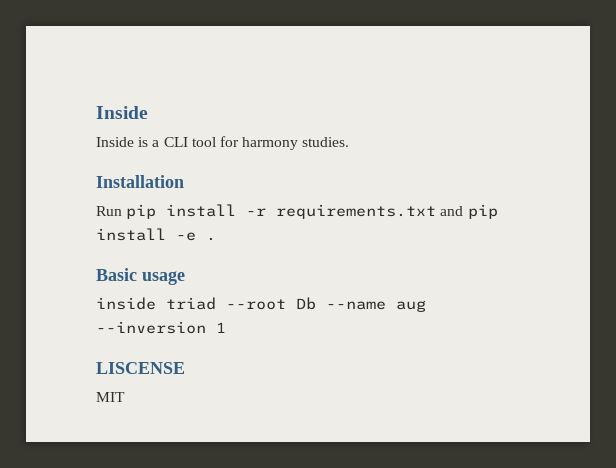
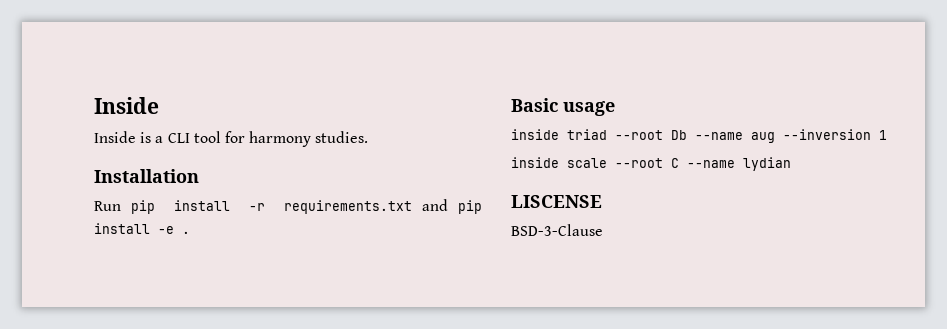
(226, 327) none -> [511,157,791,171] // inside scale --root C --name lydian
[96,392,125,402] MIT -> [511,224,603,236] BSD-3-Clause

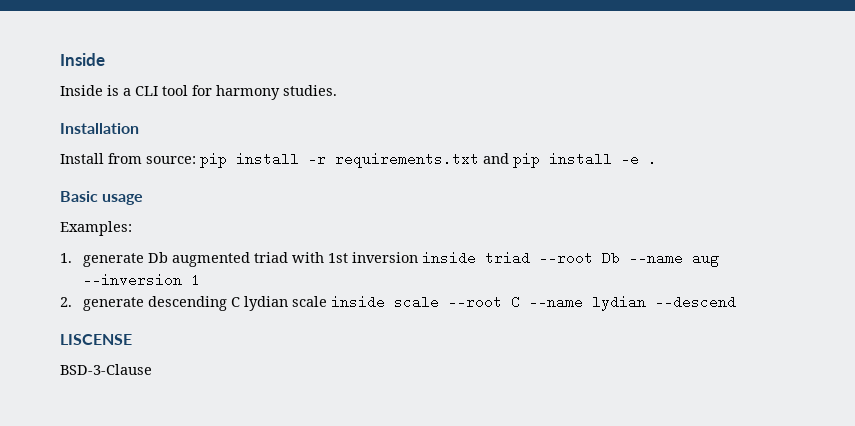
[94,201,121,211] Run -> [60,153,196,164] Install from source:
(615, 108) none -> [60,221,132,236] [60,252,419,267] Examples: // 1. generate Db augmented triad with 1st inversion
(887, 135) none -> [60,296,328,311] 2. generate descending C lydian scale
(791, 164) none -> [655,295,737,309] --descend

